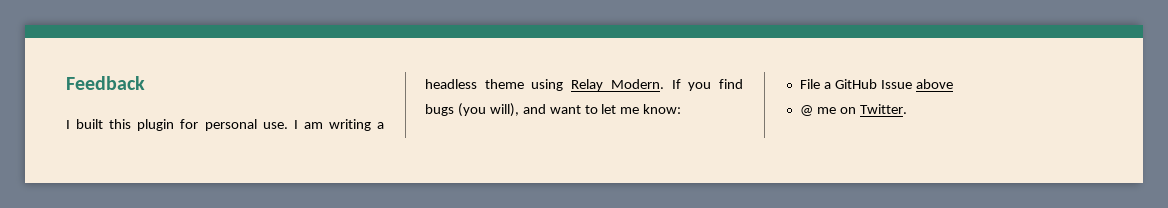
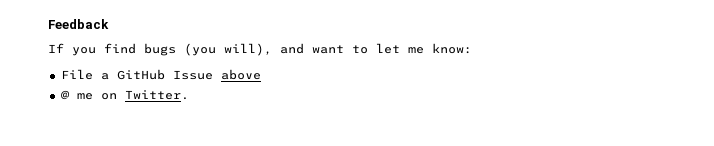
[66,119,385,131] [425,79,664,91] I built this plugin for personal use. I am writing a headless theme using Relay Modern. -> (109, 24) none

